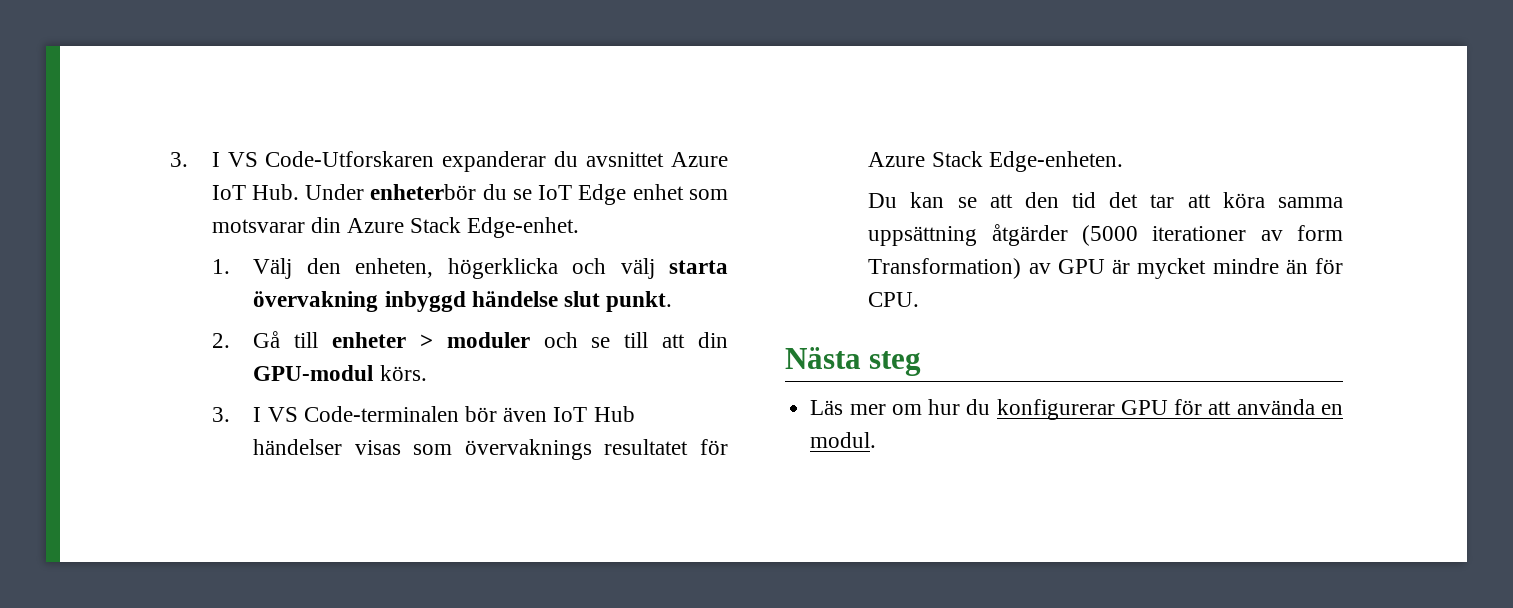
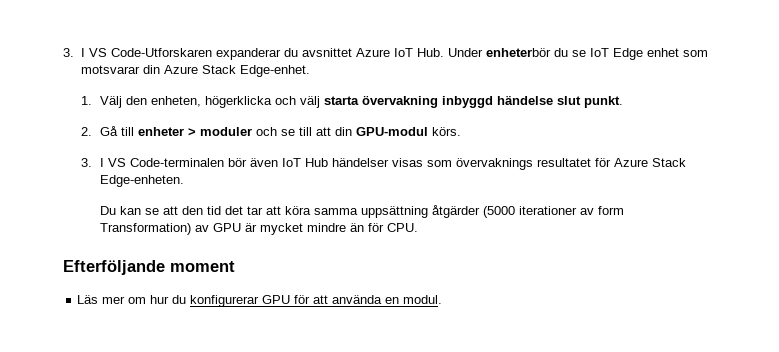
[785,347,922,376] Nästa steg -> [63,260,235,275] Efterföljande moment

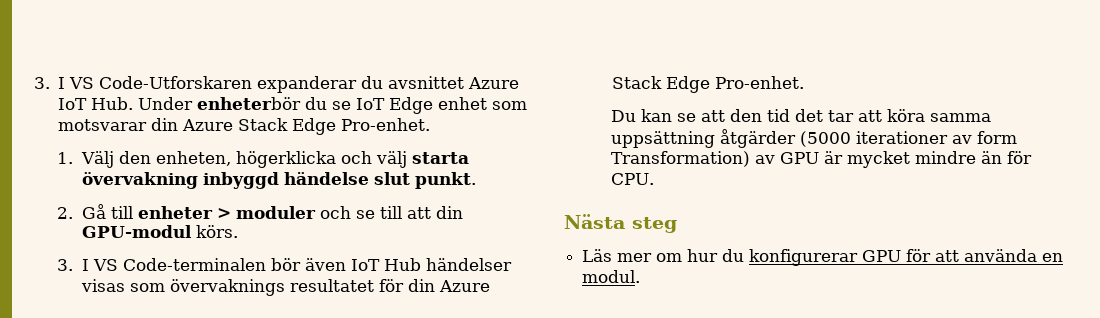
[240,65,311,77] Edge-enhet. -> [292,118,431,135] Edge Pro-enhet.
[613,158,686,167] [99,175,184,187] Azure Stack Edge-enheten. -> [407,279,490,292] [611,76,804,93] din Azure Stack Edge Pro-enhet.
[63,260,235,275] Efterföljande moment -> [564,214,677,233] Nästa steg

